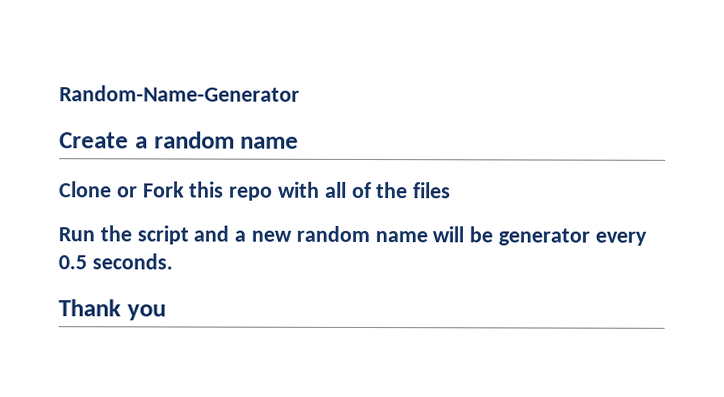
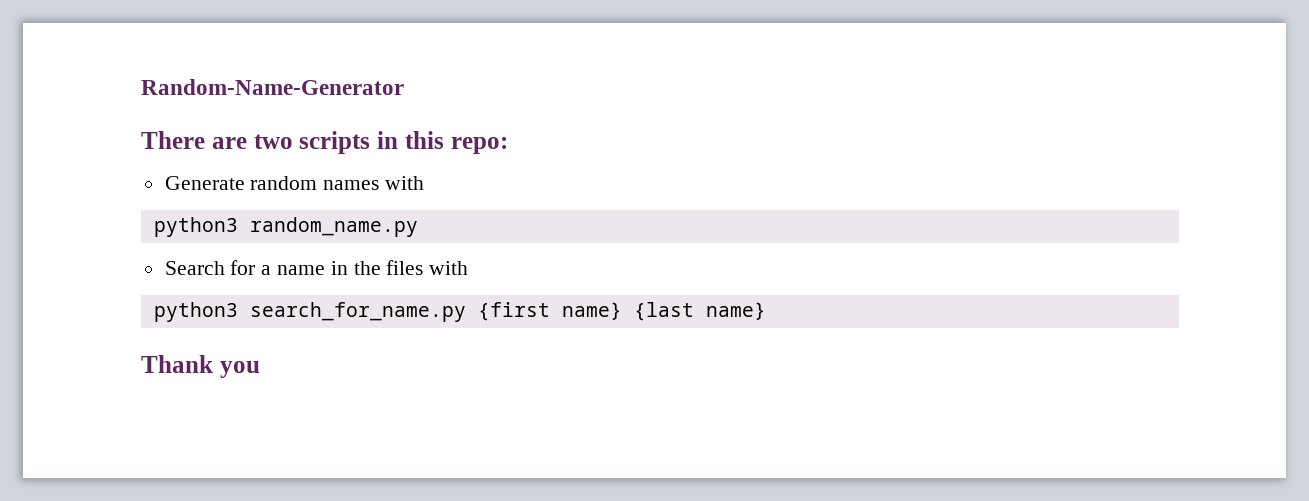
[59,131,300,149] [59,181,452,201] [58,225,647,246] [58,253,173,270] Create a random name // Clone or Fork this repo with all of the files // Run the script and a new random name will be generator every 0.5 seconds. -> [141,131,508,154] [164,176,425,190] [153,217,418,237] [164,260,469,275] [153,302,766,322] There are two scripts in this repo: // Generate random names with // python3 random_name.py // Search for a name in the files with // python3 search_for_name.py {first name} {last name}

